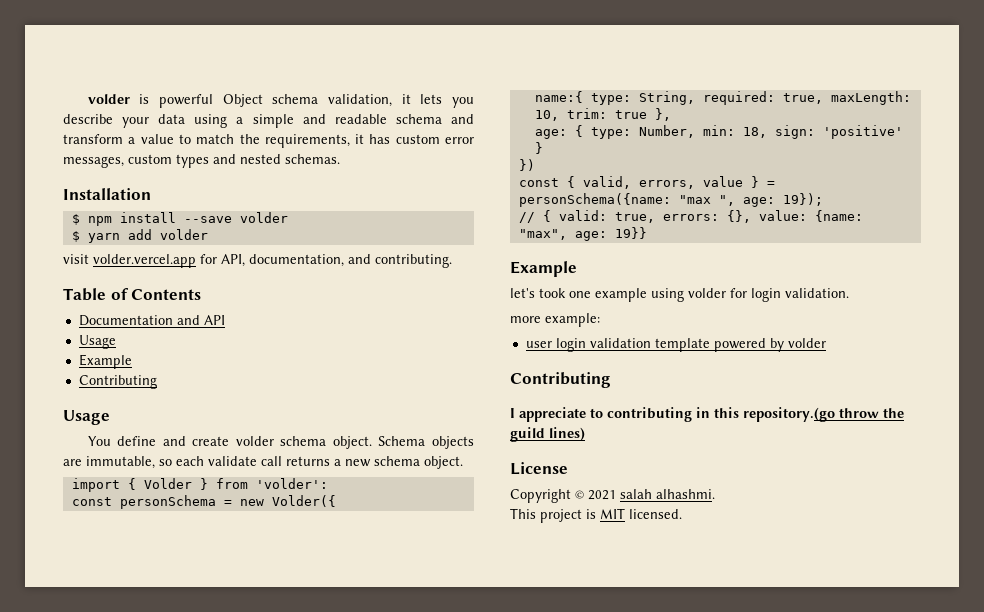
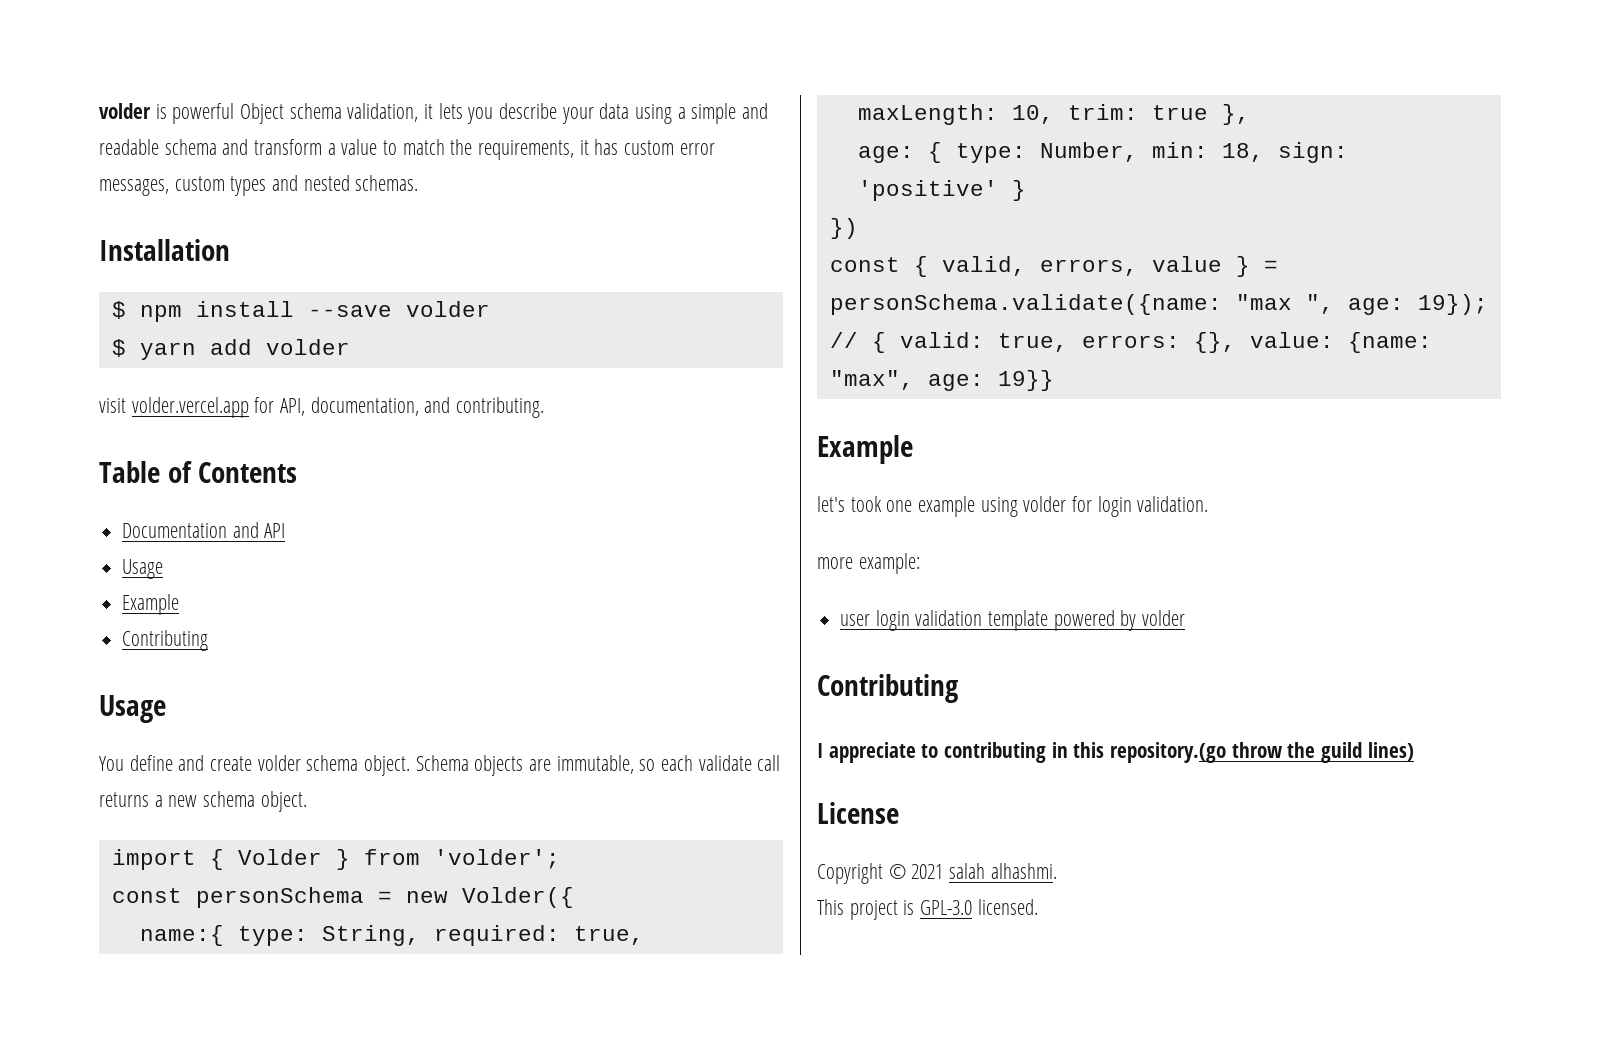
[255,478,328,489] 'volder': -> [433,849,560,869] 'volder';
[518,193,671,207] personSchema({name: -> [829,294,1222,315] personSchema.validate({name:
[600,508,625,519] MIT -> [920,900,973,915] GPL-3.0

